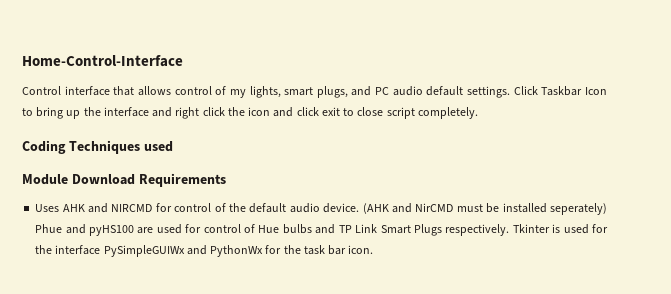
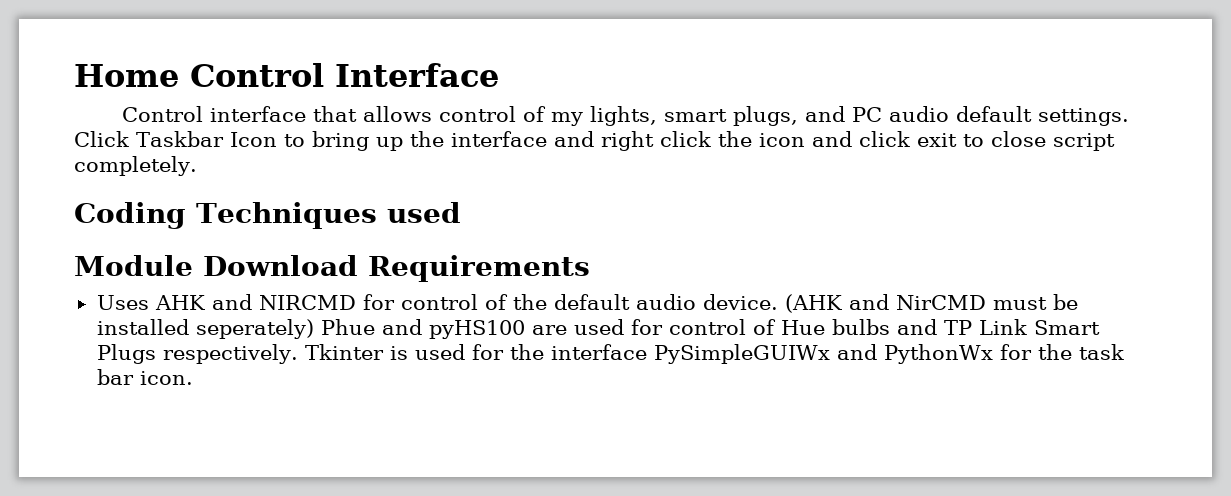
[22,55,183,67] Home-Control-Interface -> [74,63,499,87] Home Control Interface

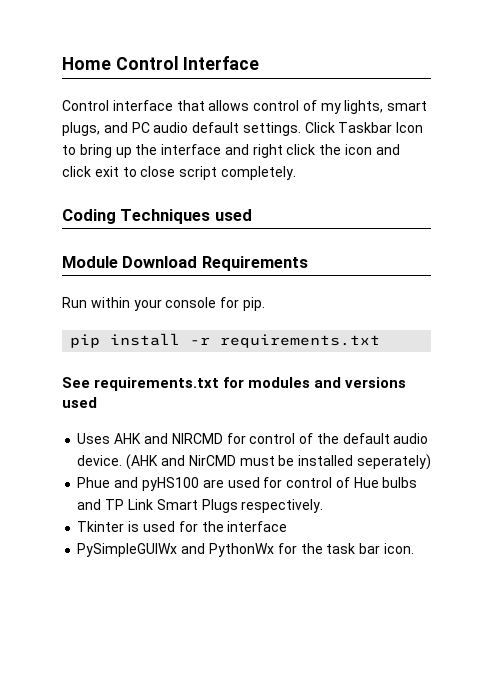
(590, 268) none -> [62,297,265,311] [70,333,381,348] [62,377,407,391] [62,397,97,408] // Run within your console for pip. // pip install -r requirements.txt // See requirements.txt for modules and versions used
(314, 329) none -> (431, 462) //
(298, 354) none -> (324, 506) //
(647, 352) none -> (288, 526) //

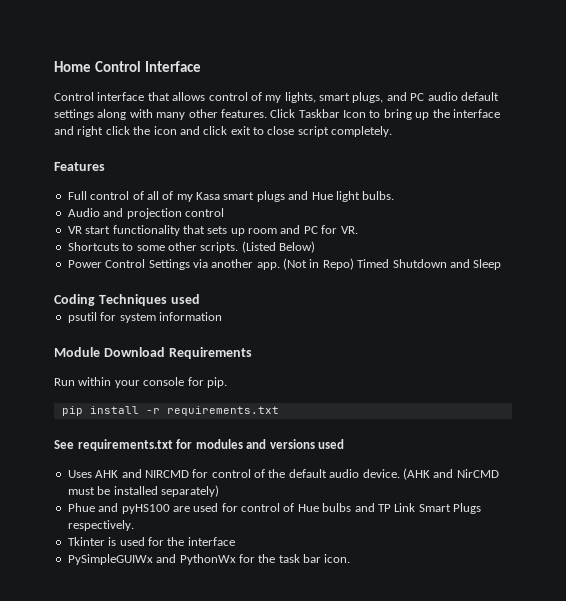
[242,122,301,136] settings. -> [54,109,267,120] settings along with many other features.
(296, 173) none -> [54,162,105,171] [67,191,395,202] [67,208,224,219] [67,225,358,236] [67,241,315,253] [67,258,502,270] // Features // Full control of all of my Kasa smart plugs and Hue light bulbs. // Audio and projection control // VR start functionality that sets up room and PC for VR. // Shortcuts to some other scripts. (Listed Below) // Power Control Settings via another app. (Not in Repo) Timed Shutdown and Sleep
(252, 215) none -> [67,312,222,323] // psutil for system information
[356,454,431,470] seperately) -> [160,485,219,497] separately)

